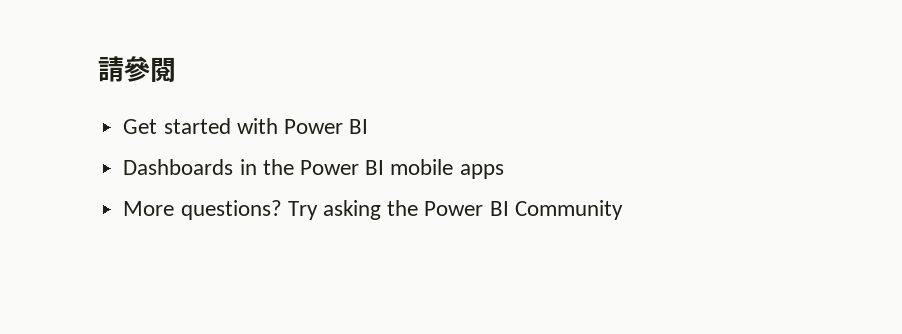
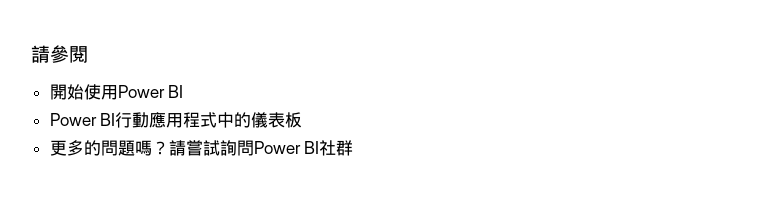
[123,118,278,134] Get started with -> [49,84,118,100] 開始使用
[123,159,504,179] [123,200,623,220] Dashboards in the Power BI mobile apps // More questions? Try asking the Power BI Community -> [49,112,303,128] [49,140,354,156] Power BI行動應用程式中的儀表板 // 更多的問題嗎？請嘗試詢問Power BI社群

